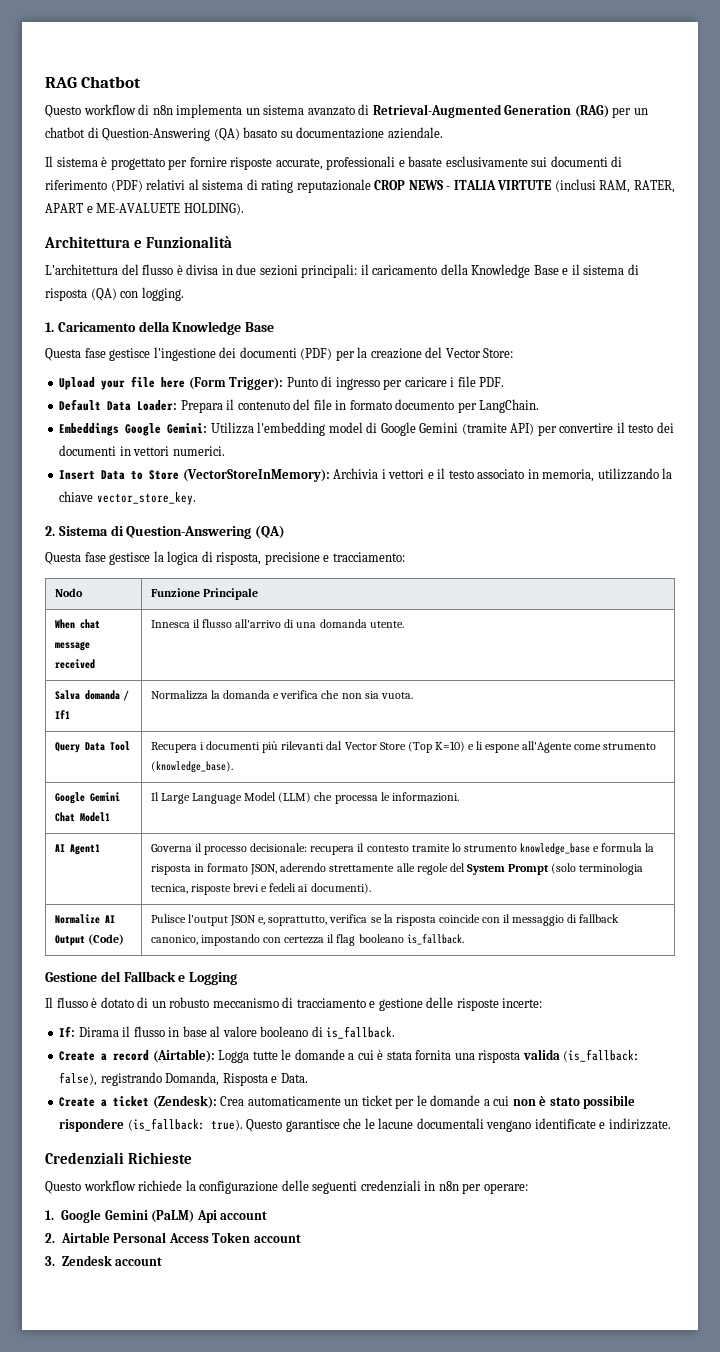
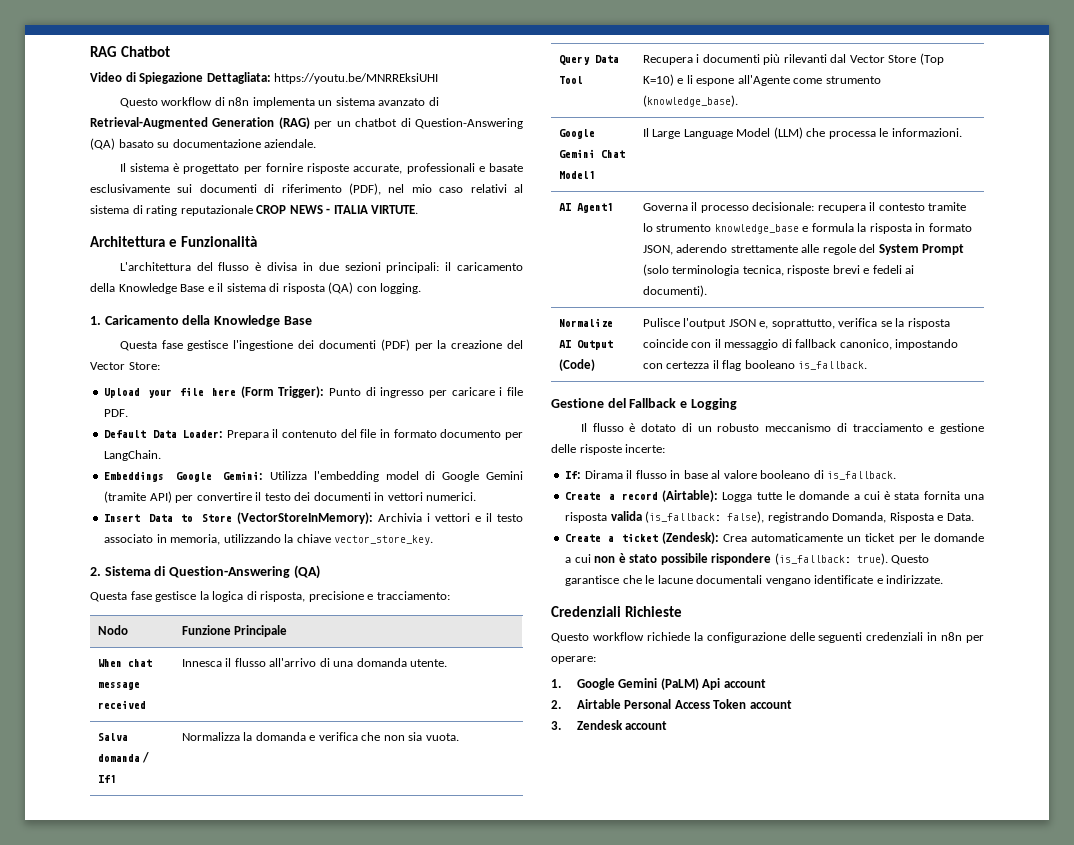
(142, 82) none -> [90,72,439,84] // Video di Spiegazione Dettagliata: https://youtu.be/MNRREksiUHI
[110,180,143,192] (PDF) -> [349,183,464,195] (PDF), nel mio caso
[497,179,675,193] [45,203,244,215] VIRTUTE (inclusi RAM, RATER, APART e ME-AVALUETE HOLDING). -> [371,205,419,214] VIRTUTE.

